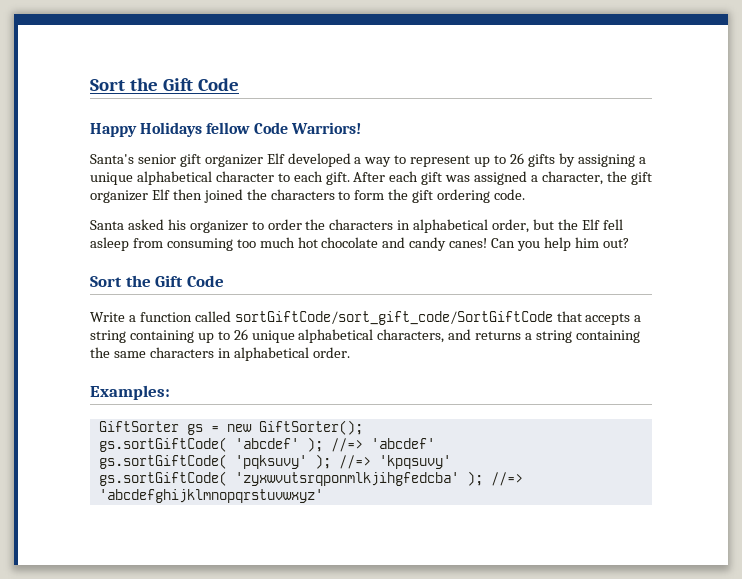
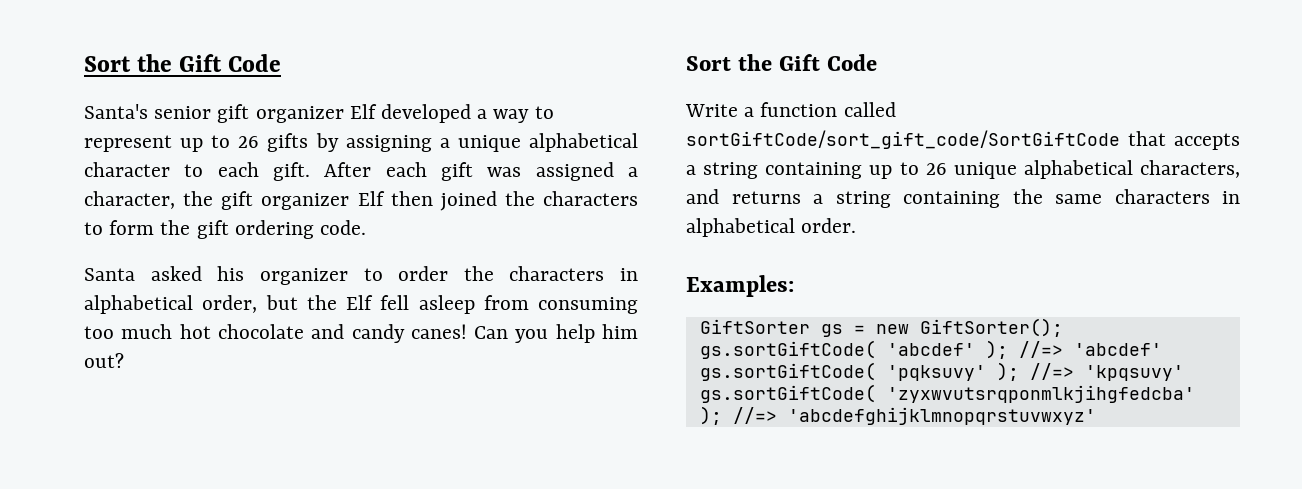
[90,78,239,91] [90,122,361,137] Sort the Gift Code // Happy Holidays fellow Code Warriors! -> [84,54,282,72] Sort the Gift Code

